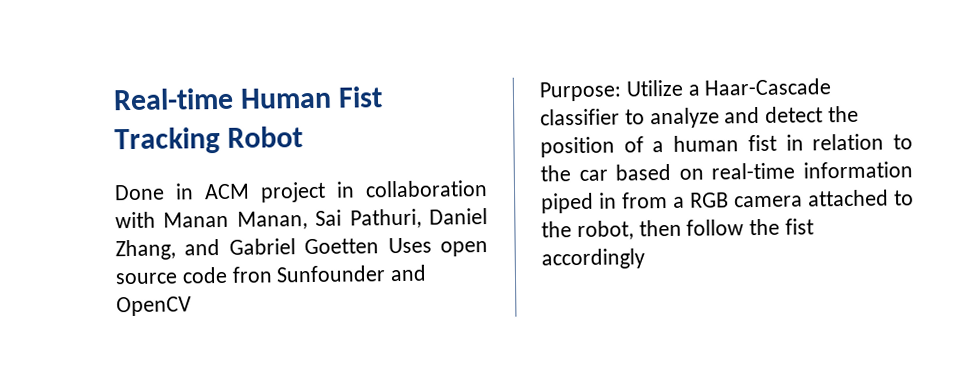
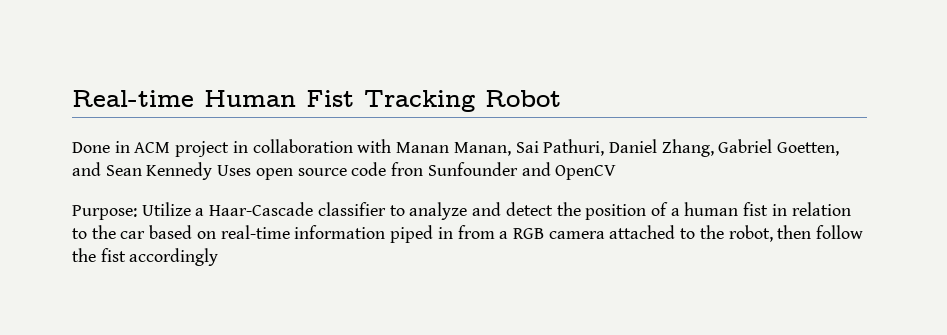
[184,238,380,256] and Gabriel Goetten -> [718,139,840,156] [72,162,213,180] Gabriel Goetten, and Sean Kennedy

